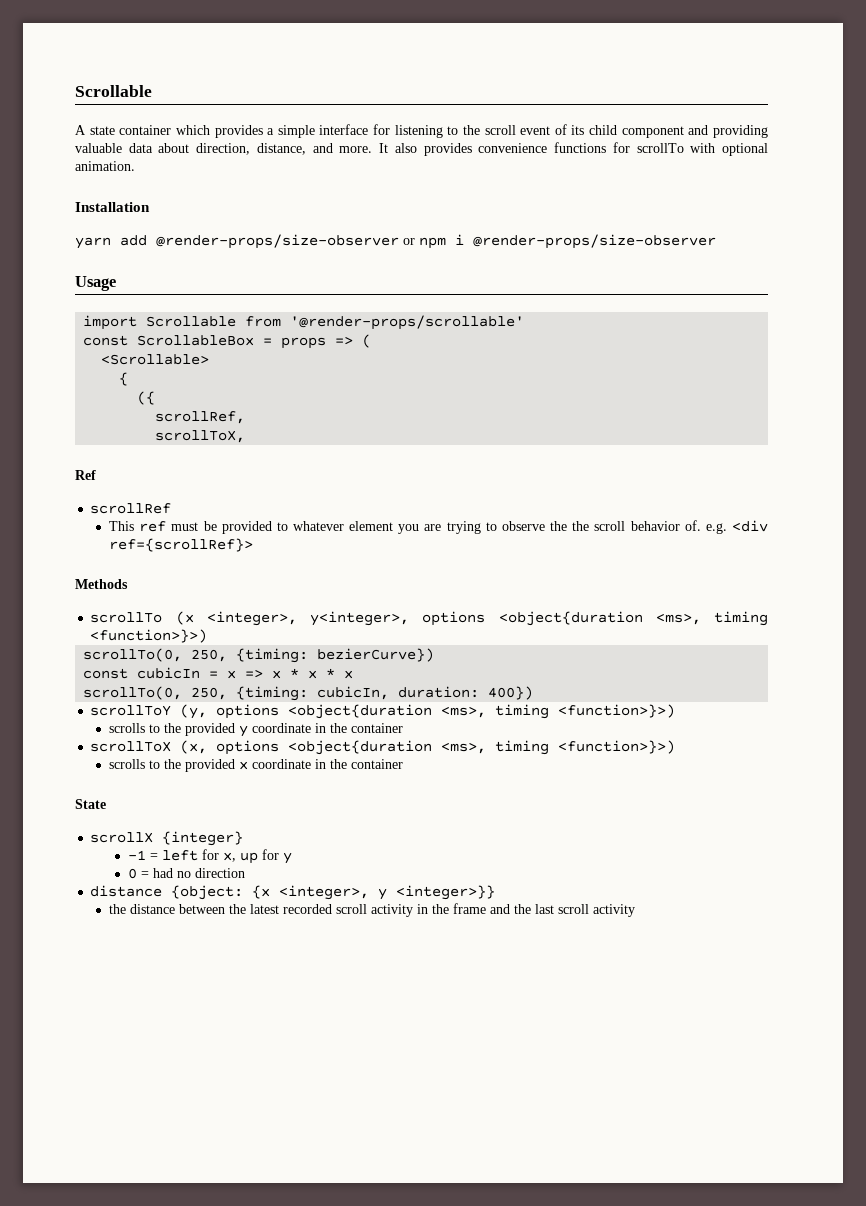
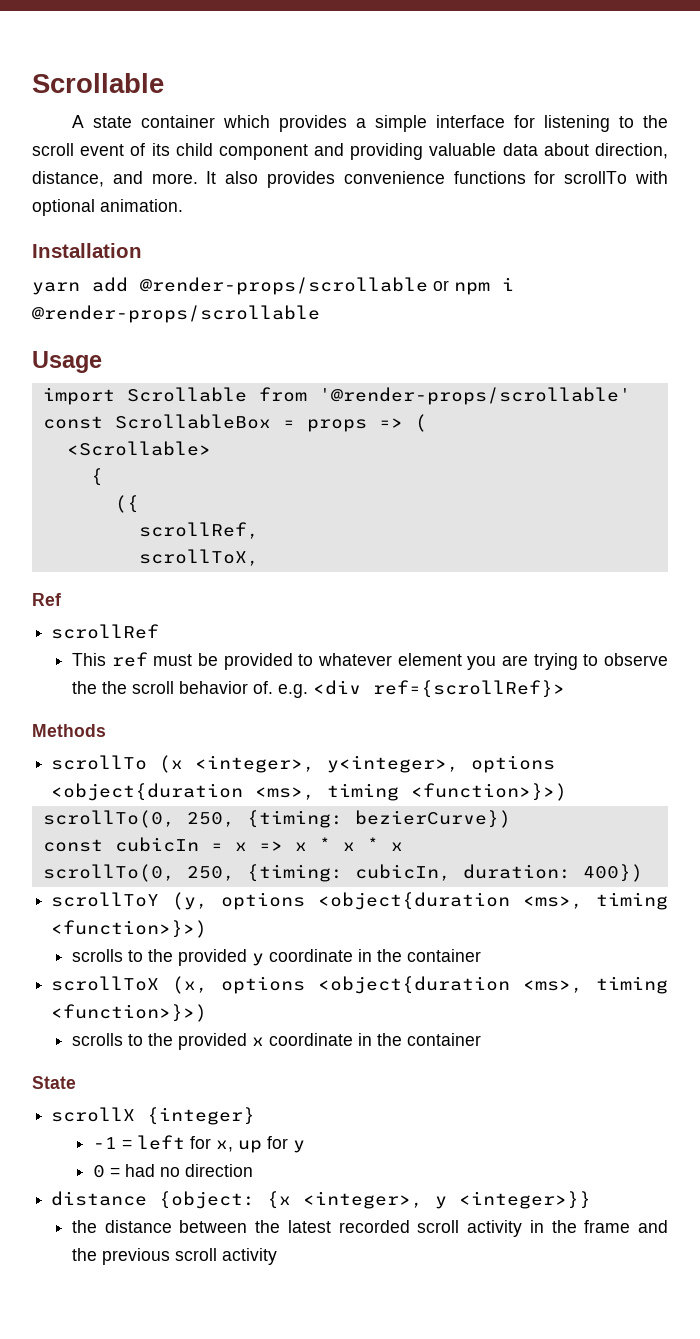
[156,234,399,249] @render-props/size-observer -> [140,277,428,295] @render-props/scrollable
[473,234,716,249] @render-props/size-observer -> [32,305,320,323] @render-props/scrollable
[535,904,555,914] last -> [102,1248,171,1265] previous

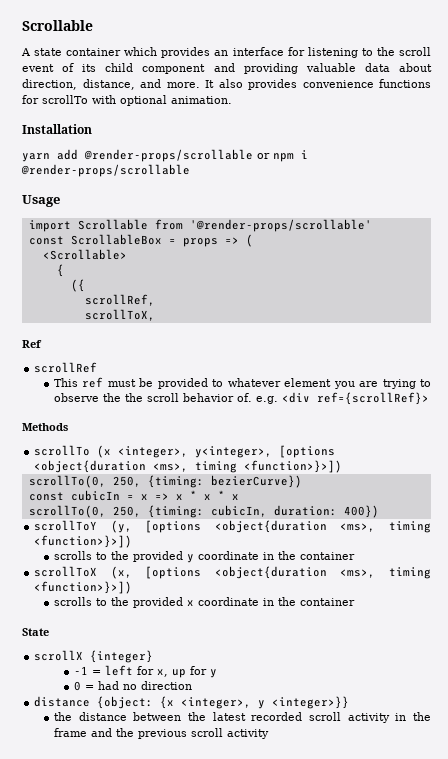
[355,115,427,132] a simple -> [214,50,229,56] an
[471,755,556,773] [51,783,568,801] options <object{duration <ms>, timing <function>}>) -> [279,445,336,458] [34,460,343,473] [options <object{duration <ms>, timing <function>}>])
[221,892,668,910] [51,920,208,938] options <object{duration <ms>, timing <function>}>) -> [145,520,431,533] [34,535,133,548] [options <object{duration <ms>, timing <function>}>])
[221,976,668,994] [51,1004,208,1022] options <object{duration <ms>, timing <function>}>) -> [145,566,431,579] [34,581,133,594] [options <object{duration <ms>, timing <function>}>])

